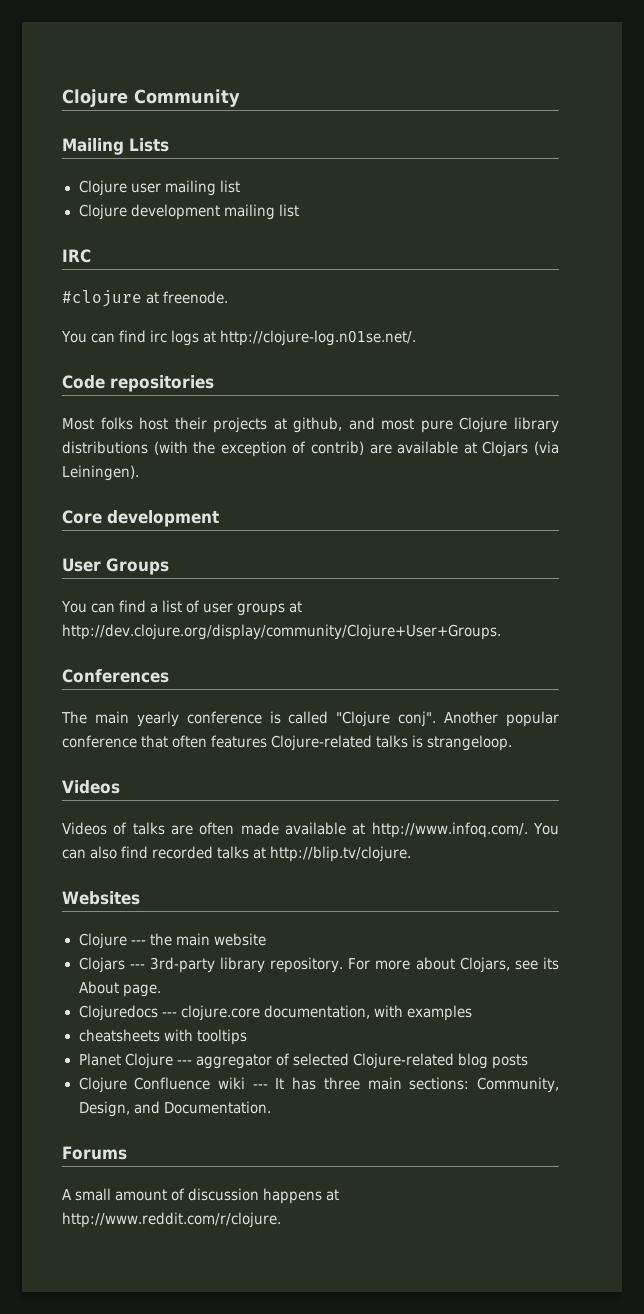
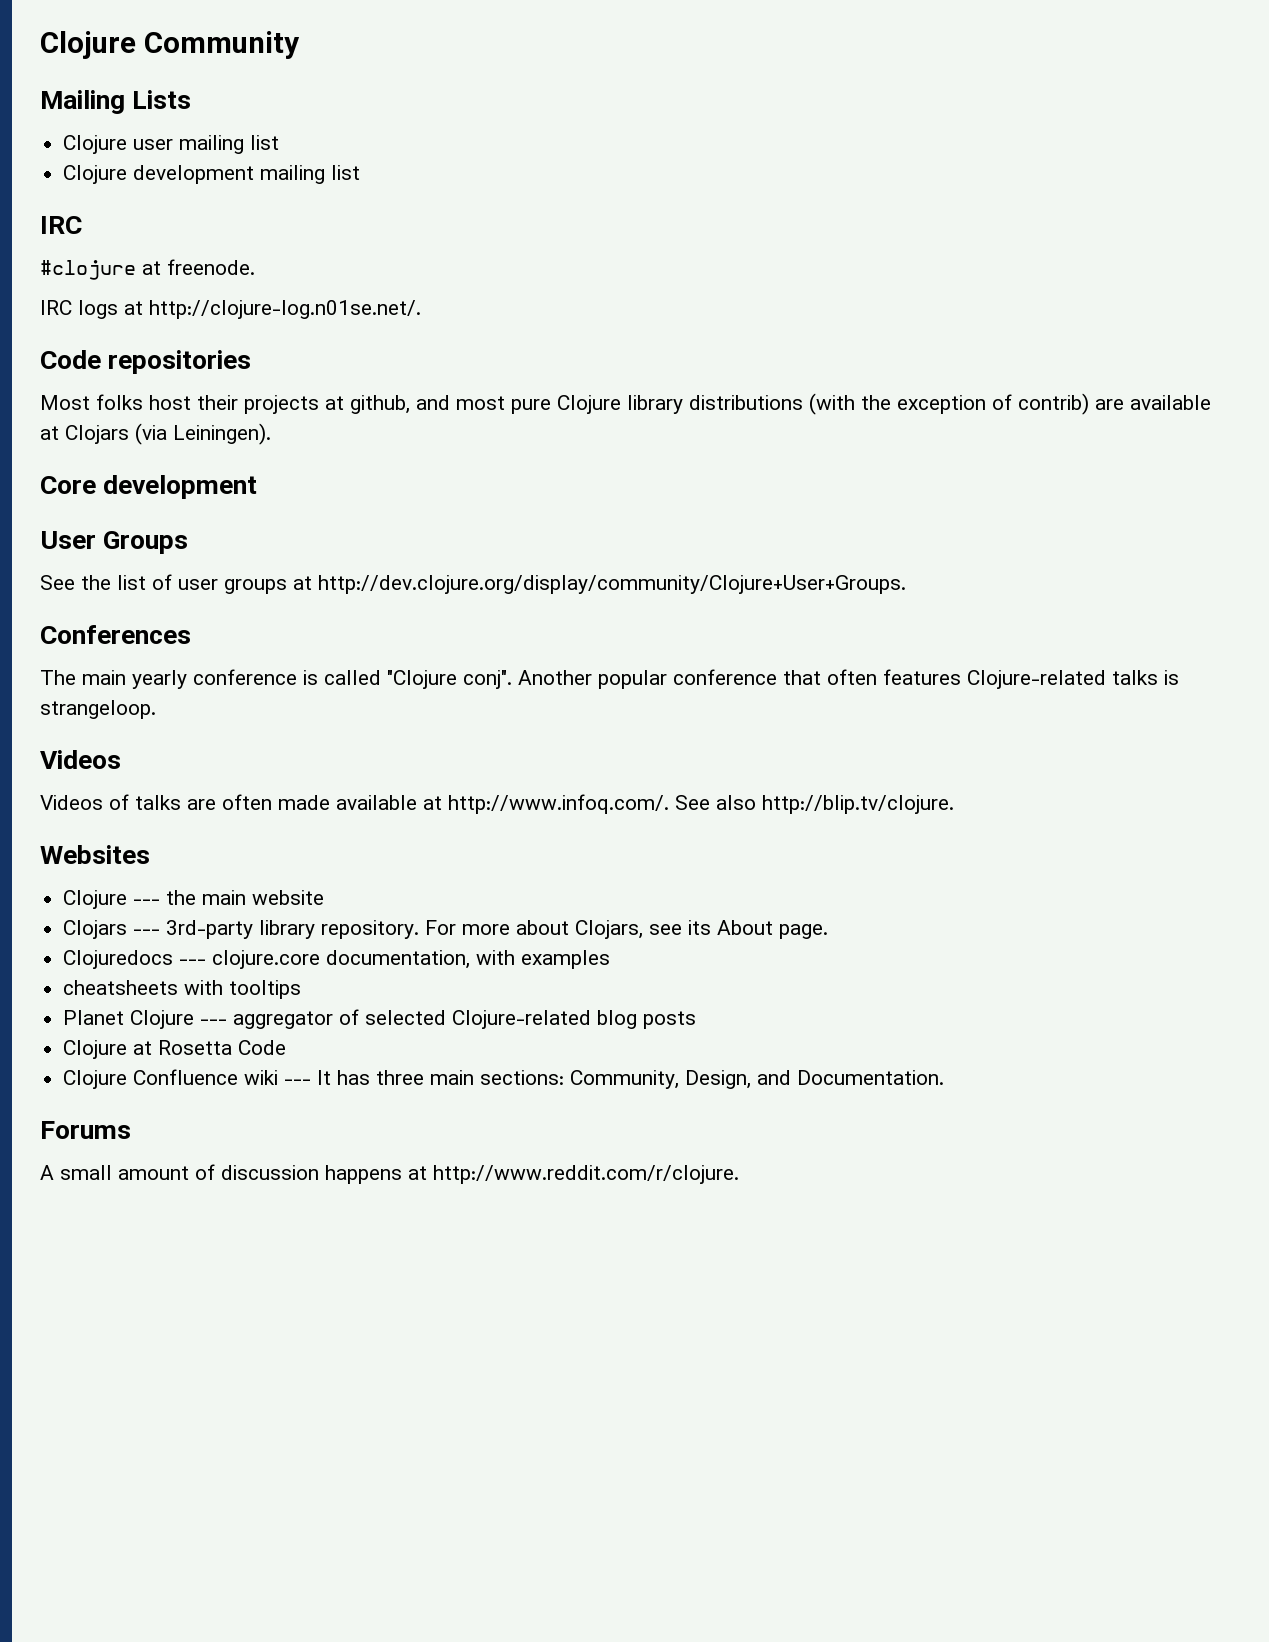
[61,330,168,343] You can find irc -> [40,300,72,315] IRC
[61,600,159,613] You can find a -> [40,575,111,590] See the
[533,823,560,835] [62,846,267,859] You can also find recorded talks at -> [675,795,756,810] See also
(528, 1061) none -> [63,1040,287,1059] // Clojure at Rosetta Code

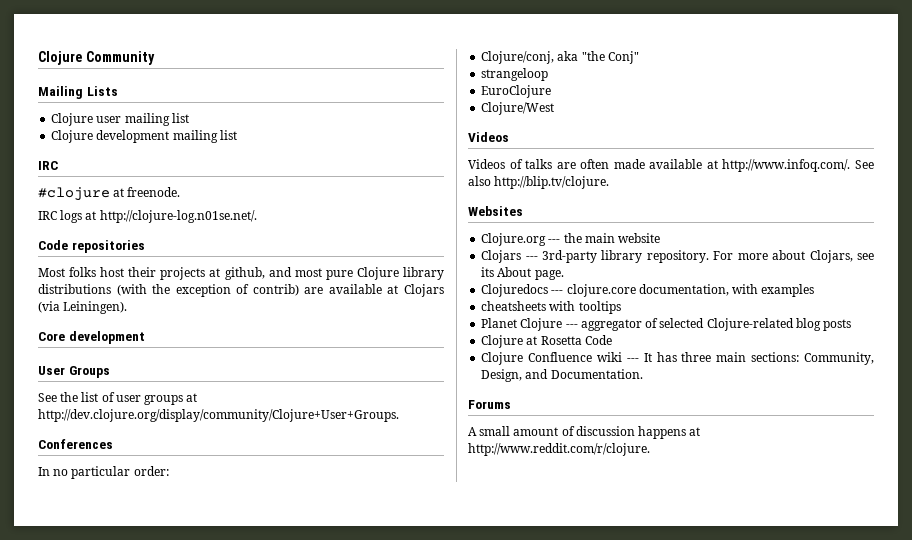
[40,669,1179,689] [40,700,156,719] The main yearly conference is called "Clojure conj". Another popular conference that often features Clojure-related talks is strangeloop. -> [38,466,169,479] [481,51,639,64] [481,68,549,81] [481,85,552,98] [481,102,555,115] In no particular order: // Clojure/conj, aka "the Conj" // strangeloop // EuroClojure // Clojure/West
[63,890,128,909] Clojure -> [481,233,547,246] Clojure.org

